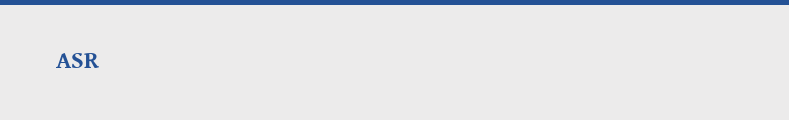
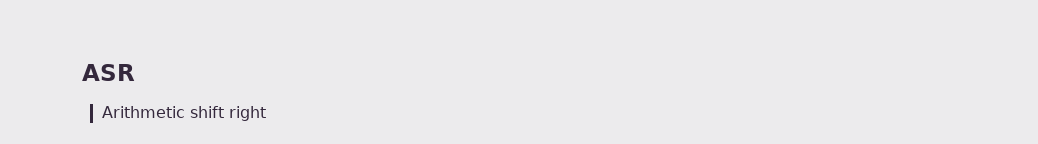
(99, 60) none -> [101,106,266,121] // Arithmetic shift right

